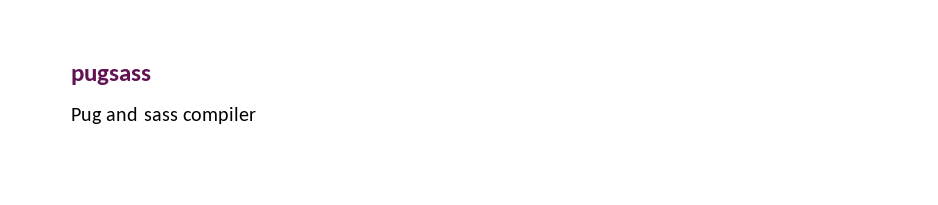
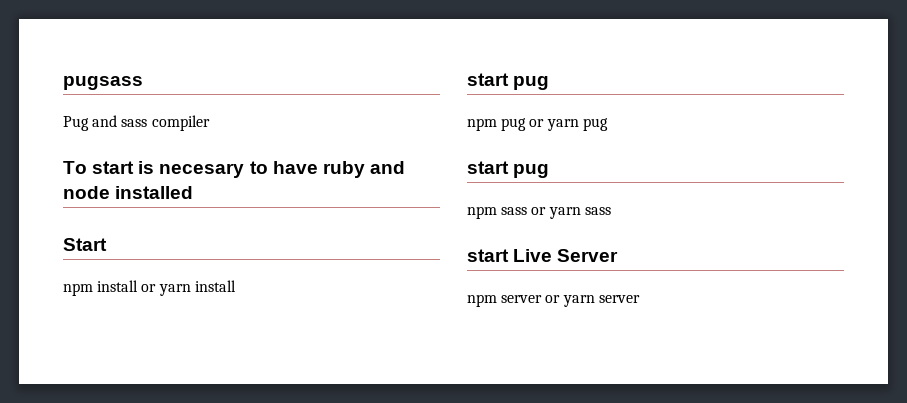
(257, 115) none -> [63,161,405,178] [63,186,194,199] [63,238,107,251] [63,280,236,296] [467,73,550,90] [467,118,608,131] [467,161,550,178] [467,206,611,219] [467,249,619,262] [467,294,640,307] // To start is necesary to have ruby and node installed // Start // npm install or yarn install // start pug // npm pug or yarn pug // start pug // npm sass or yarn sass // start Live Server // npm server or yarn server

